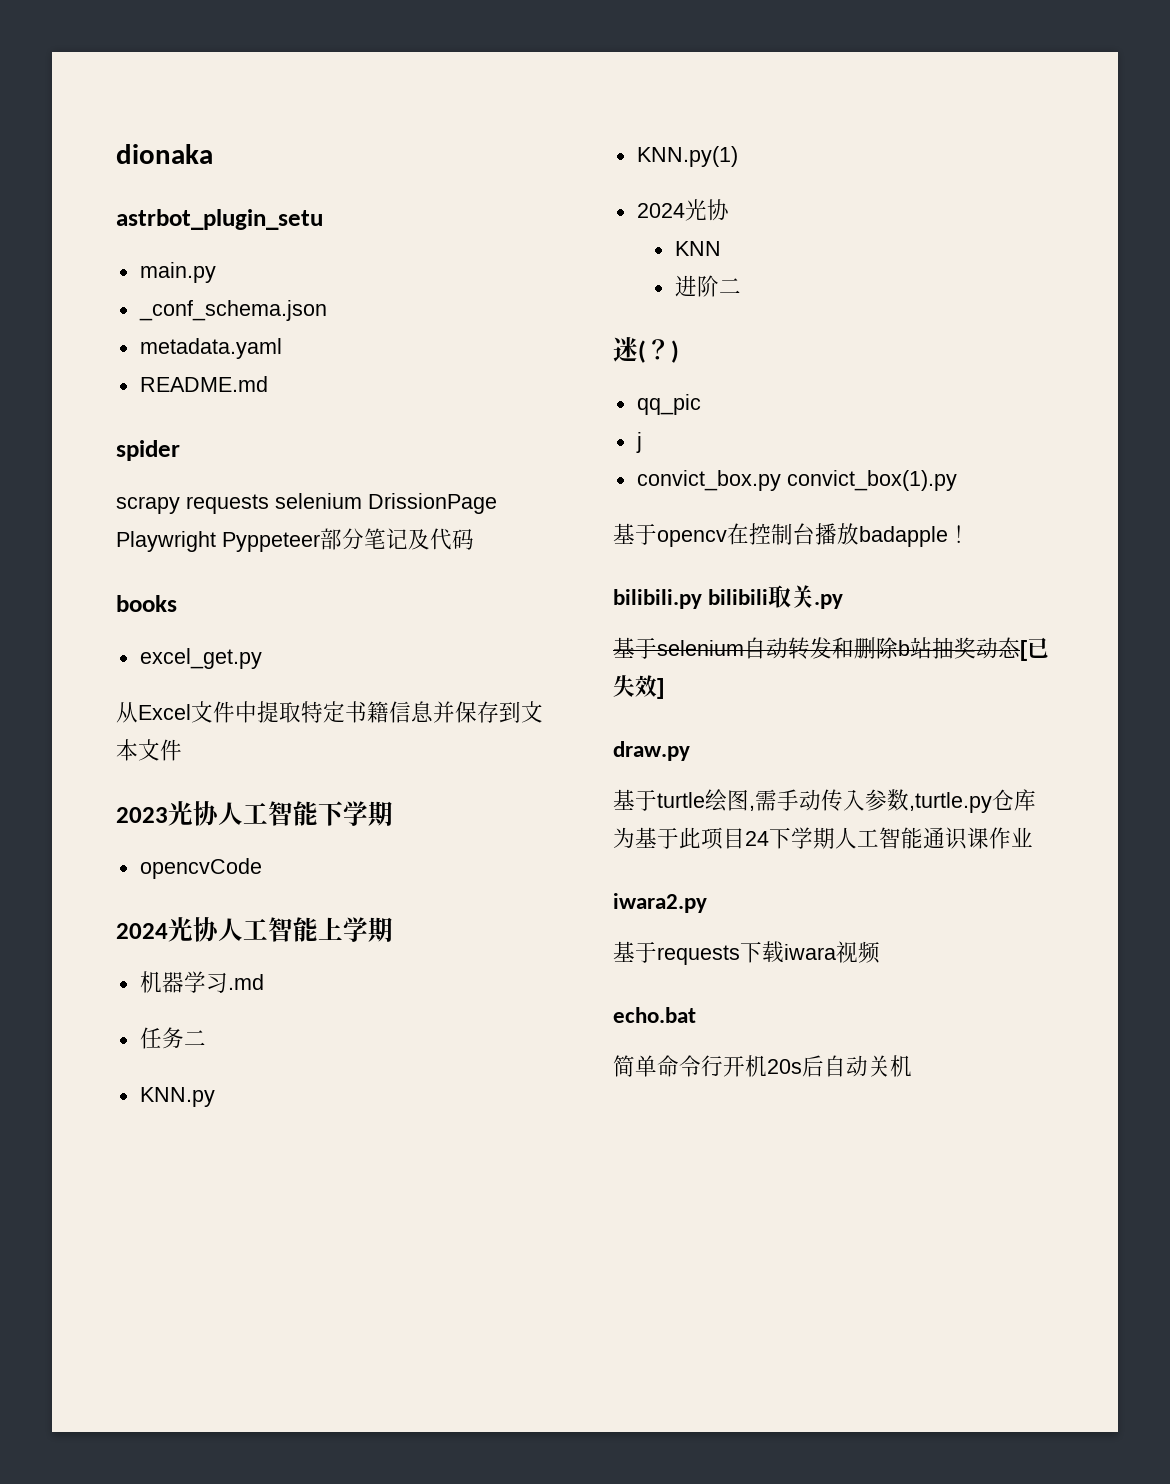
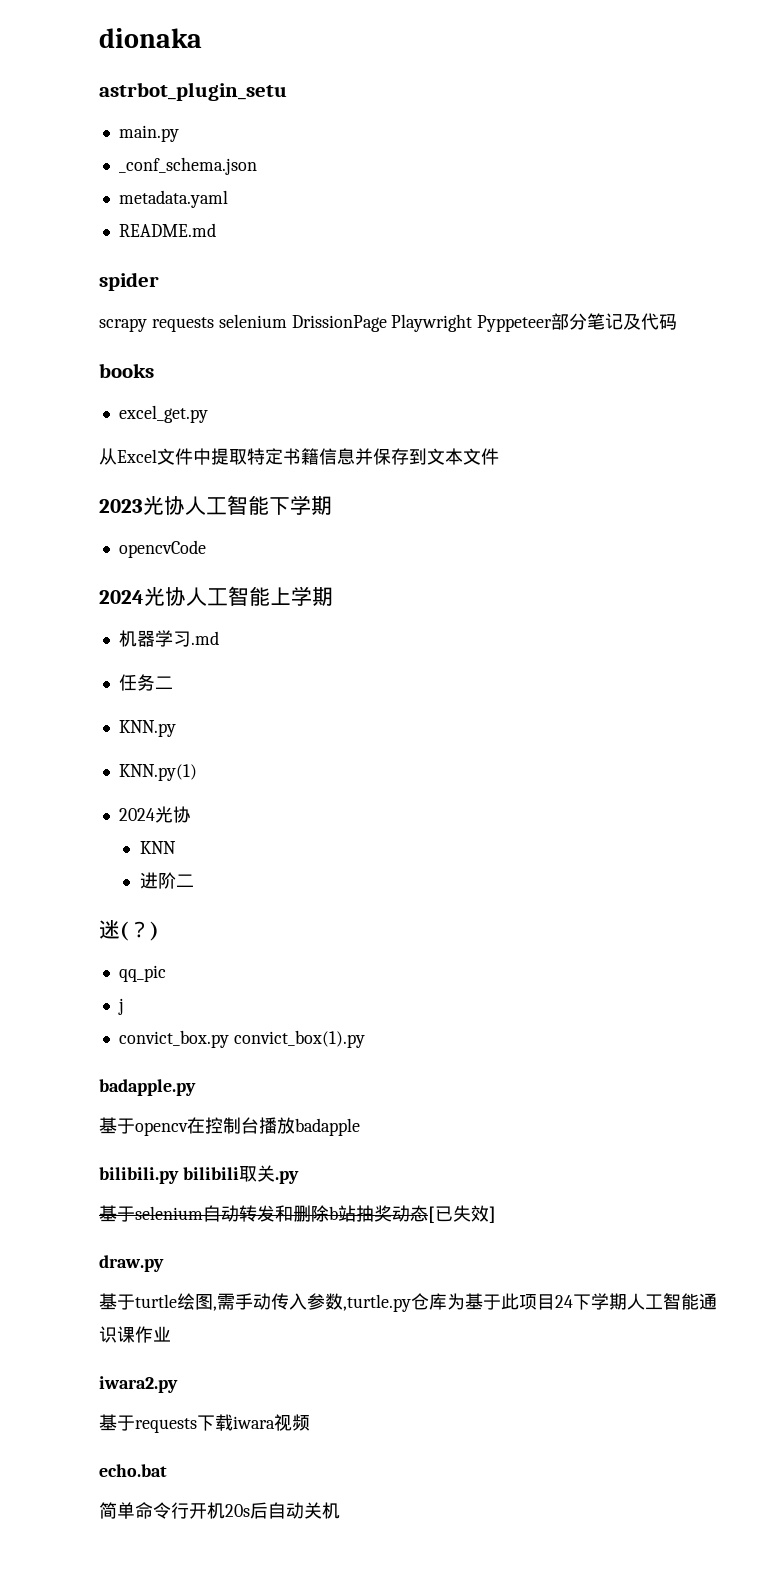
(957, 480) none -> [99,1079,196,1096] // badapple.py
[948,525,970,543] ！ -> (360, 1127) none

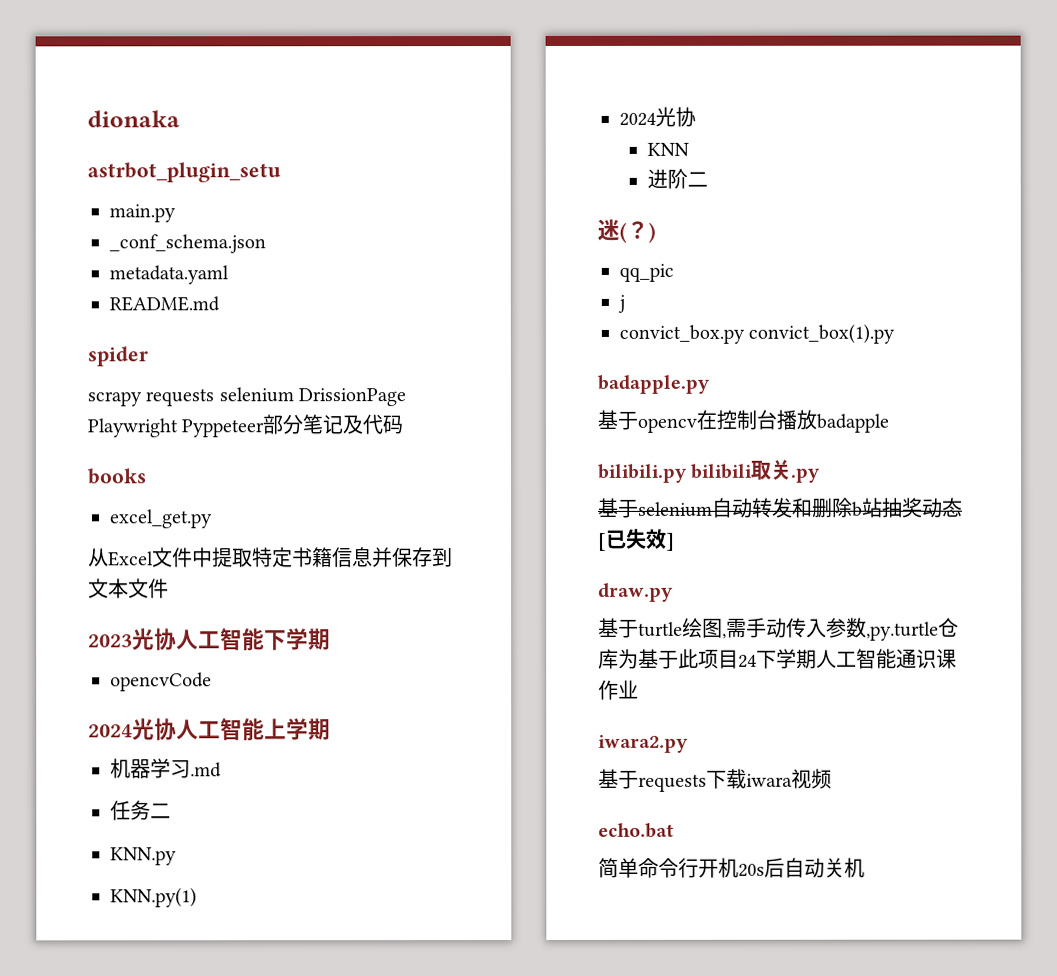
[343,1294,411,1312] ,turtle.py -> [866,621,939,641] ,py.turtle

